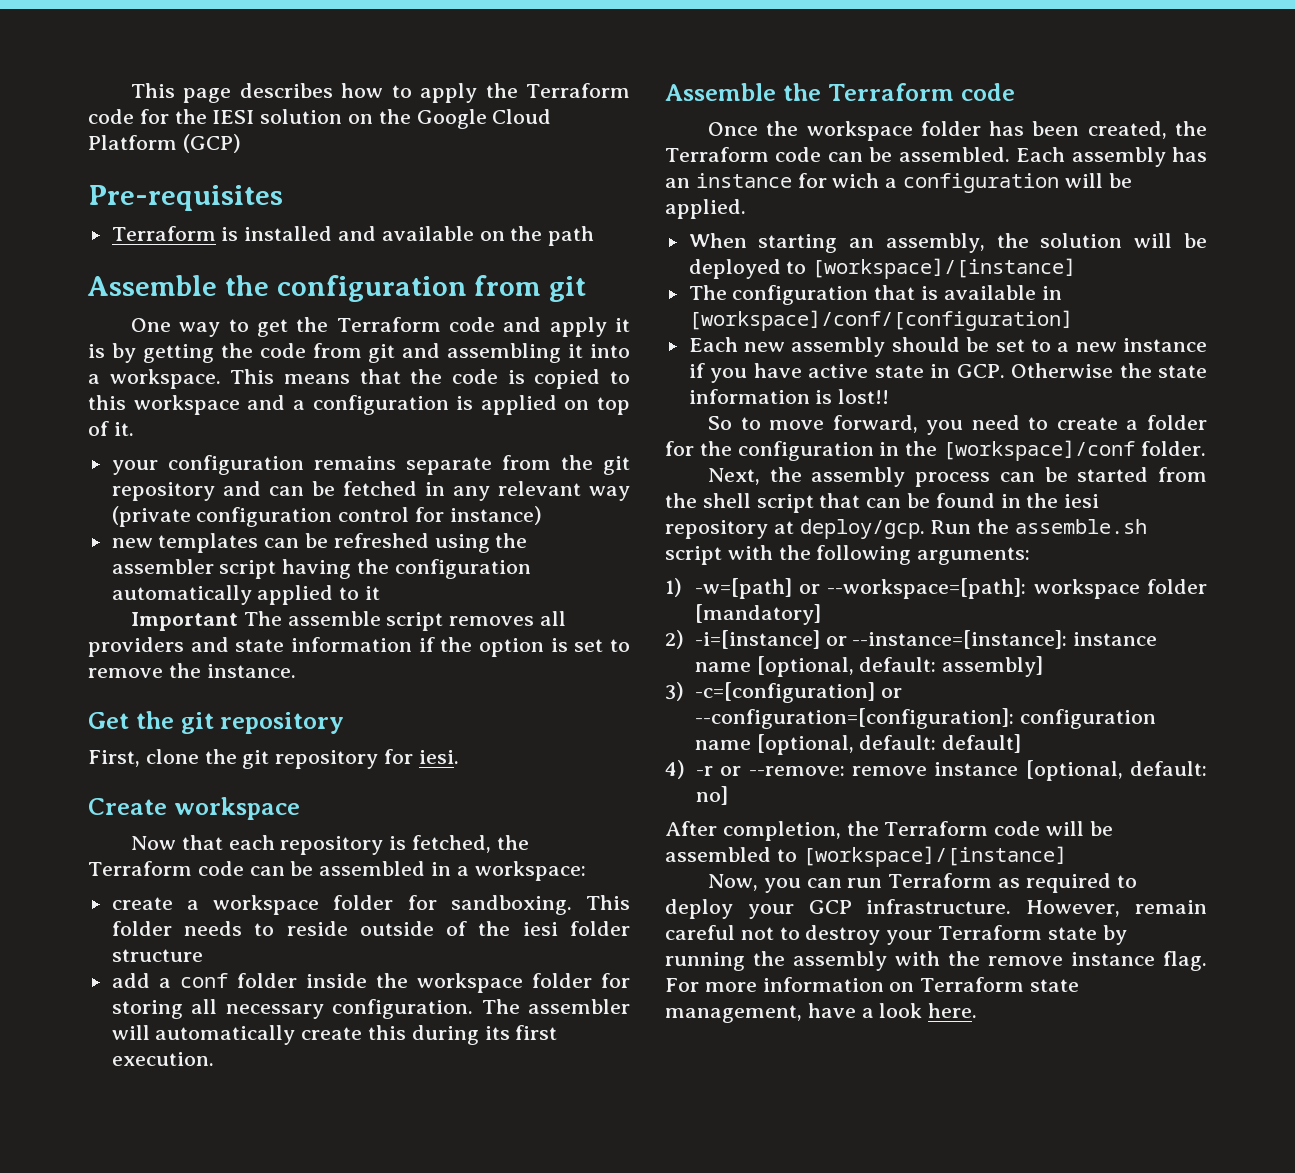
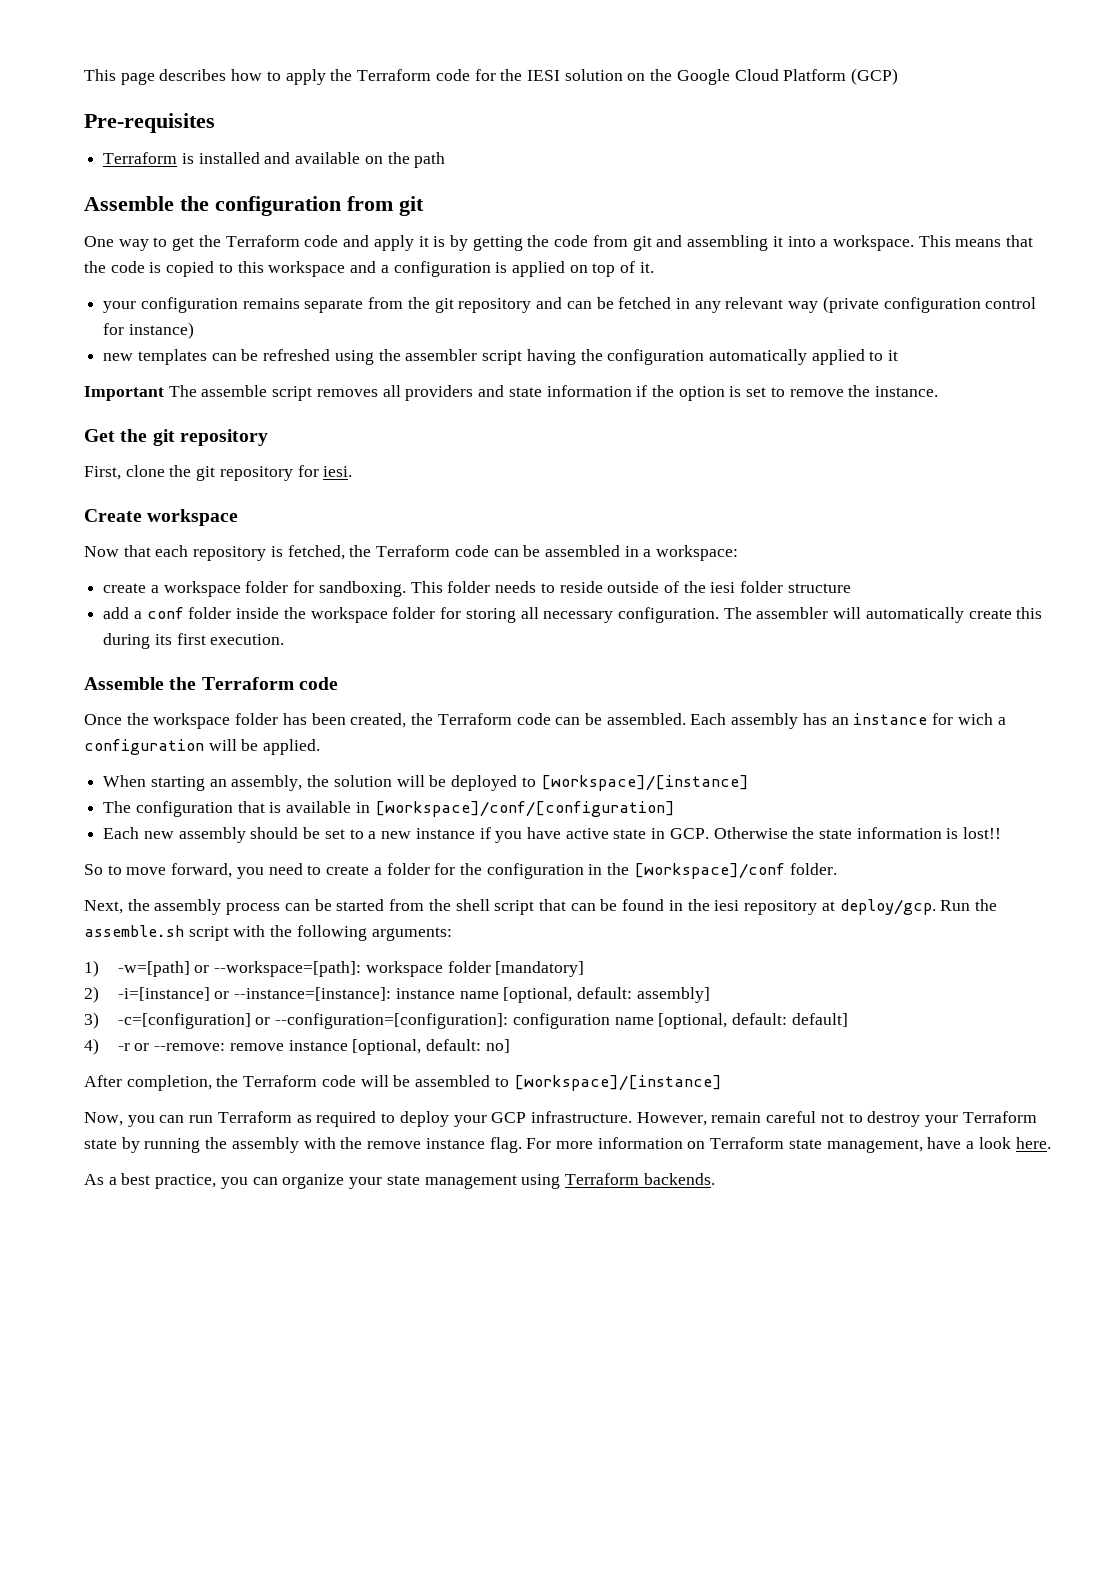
(978, 1010) none -> [84,1173,715,1189] // As a best practice, you can organize your state management using Terraform backends.

